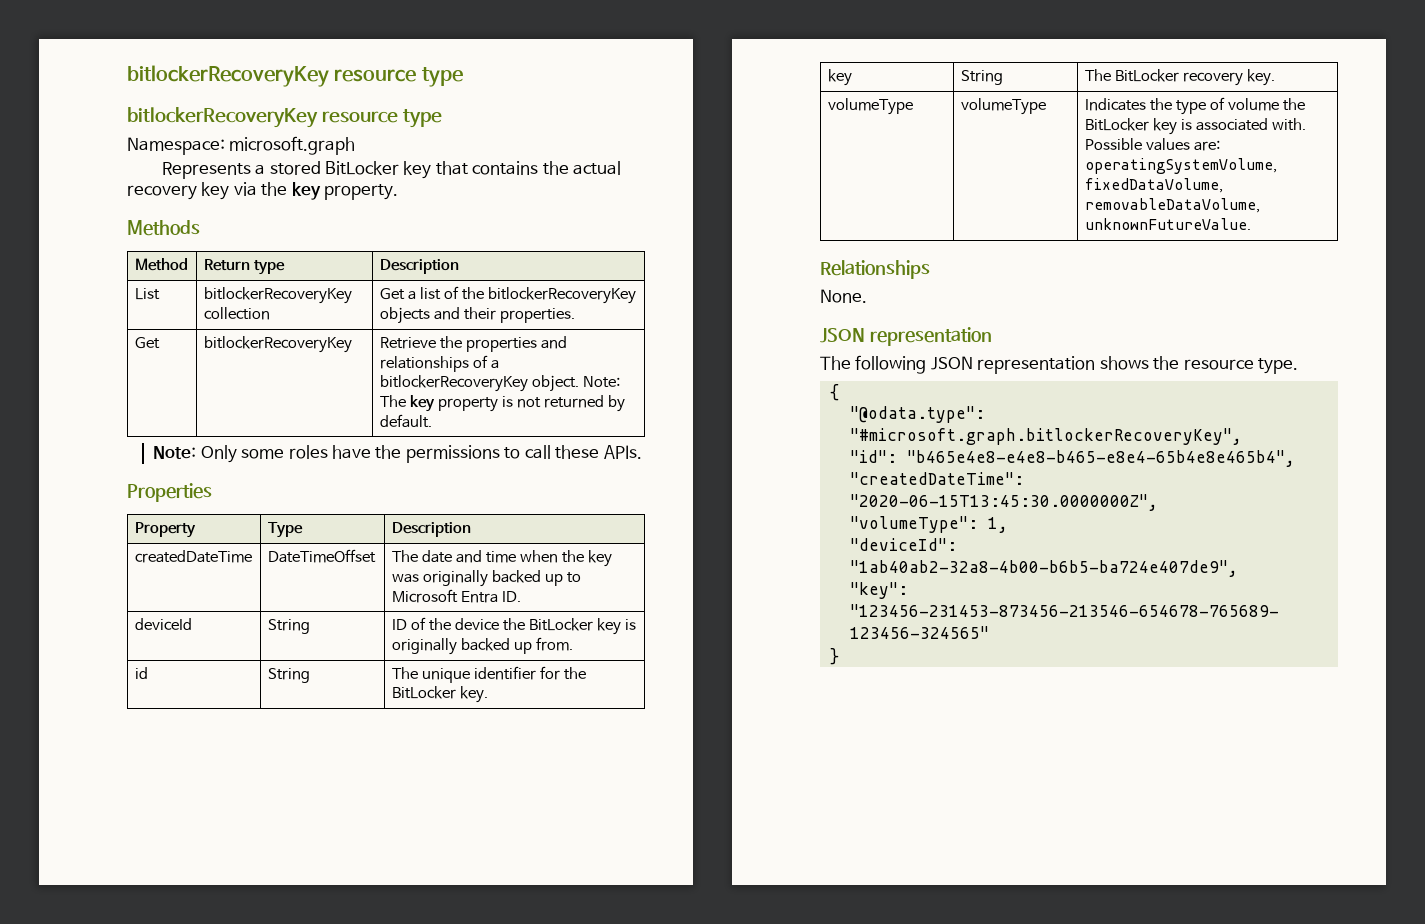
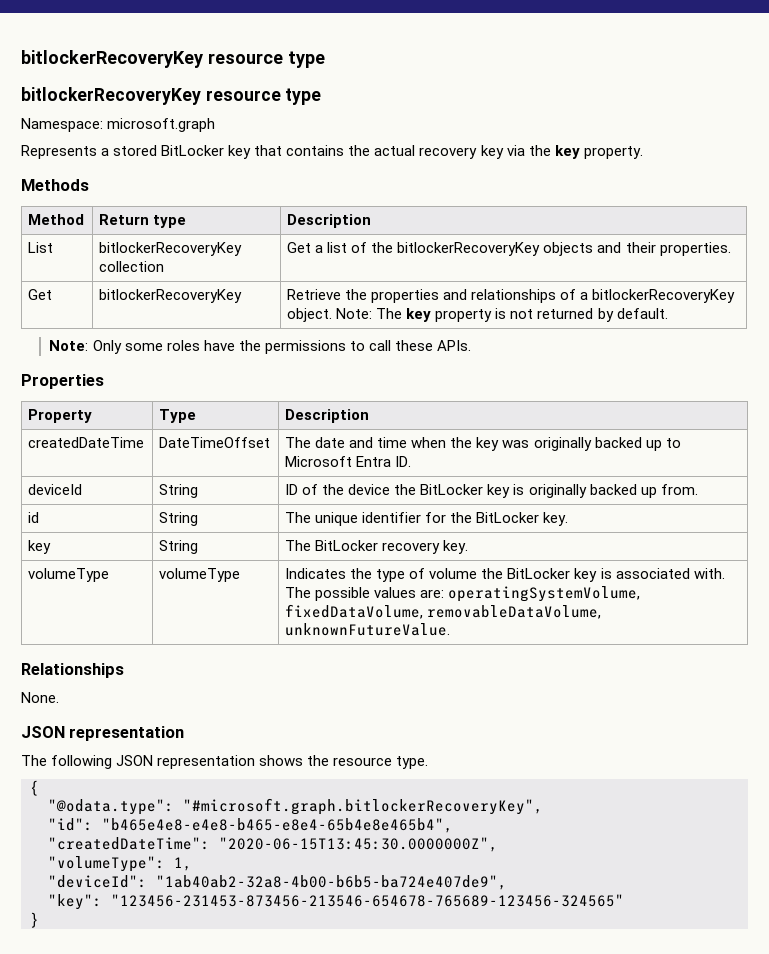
[1084,138,1142,150] Possible -> [285,587,371,601] The possible

